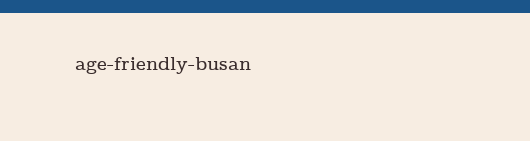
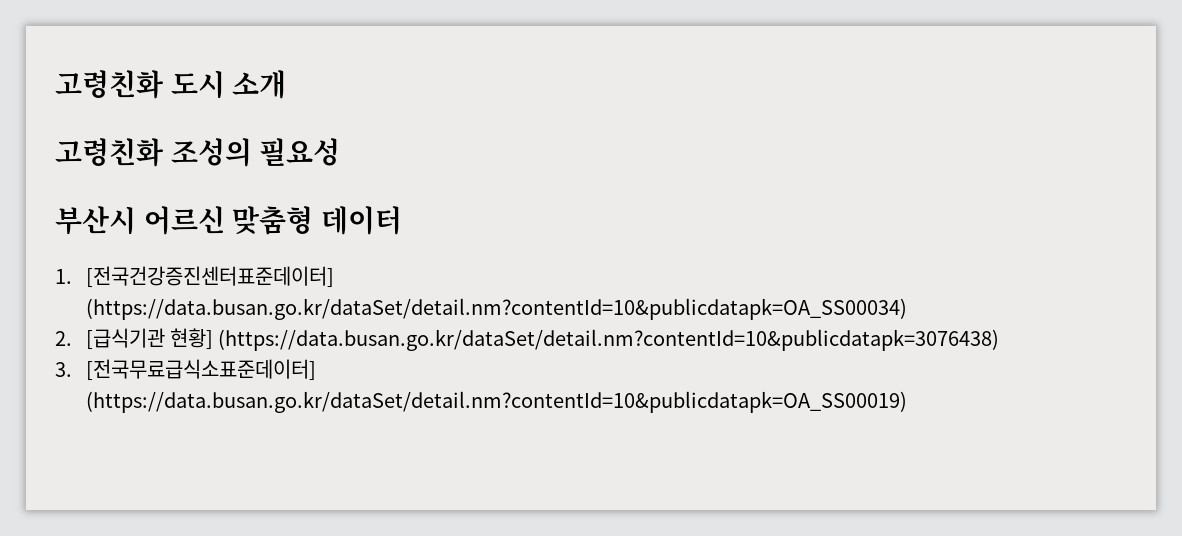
[75,57,251,74] age-friendly-busan -> [55,70,287,99] [55,138,341,167] [55,206,402,235] [55,266,334,288] [85,298,907,320] [55,328,1000,351] [55,359,316,381] [85,391,907,413] 고령친화 도시 소개 // 고령친화 조성의 필요성 // 부산시 어르신 맞춤형 데이터 // 1. [전국건강증진센터표준데이터] (https://data.busan.go.kr/dataSet/detail.nm?contentId=10&publicdatapk=OA_SS00034) // 2. [급식기관 현황] (https://data.busan.go.kr/dataSet/detail.nm?contentId=10&publicdatapk=3076438) // 3. [전국무료급식소표준데이터] (https://data.busan.go.kr/dataSet/detail.nm?contentId=10&publicdatapk=OA_SS00019)

